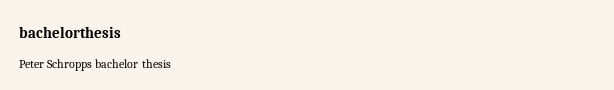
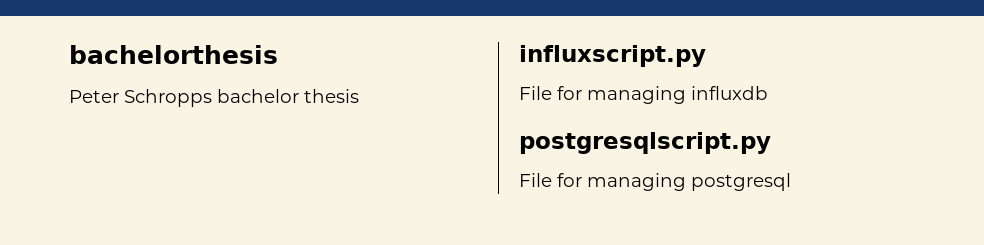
(171, 63) none -> [519,45,706,67] [519,86,768,104] [519,132,771,154] [519,173,791,191] // influxscript.py // File for managing influxdb // postgresqlscript.py // File for managing postgresql

